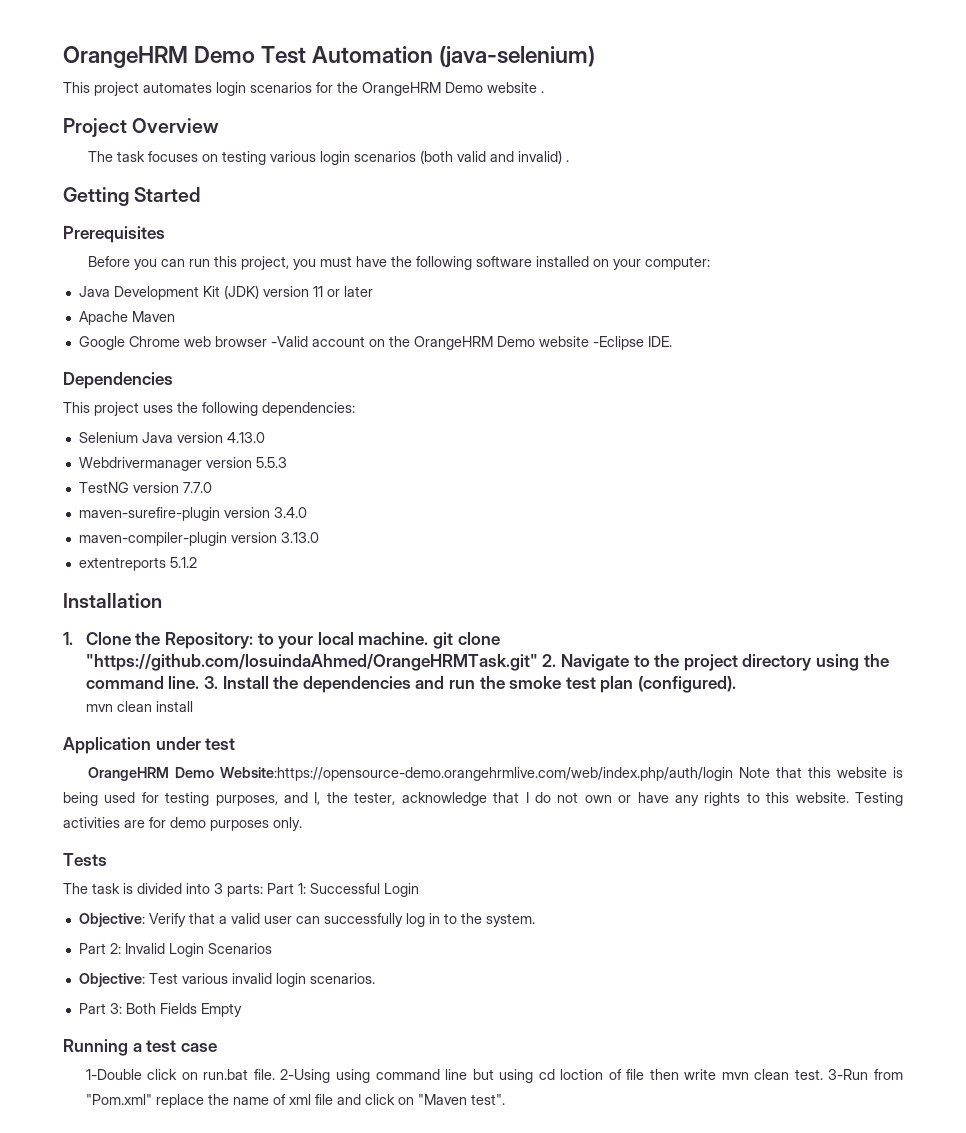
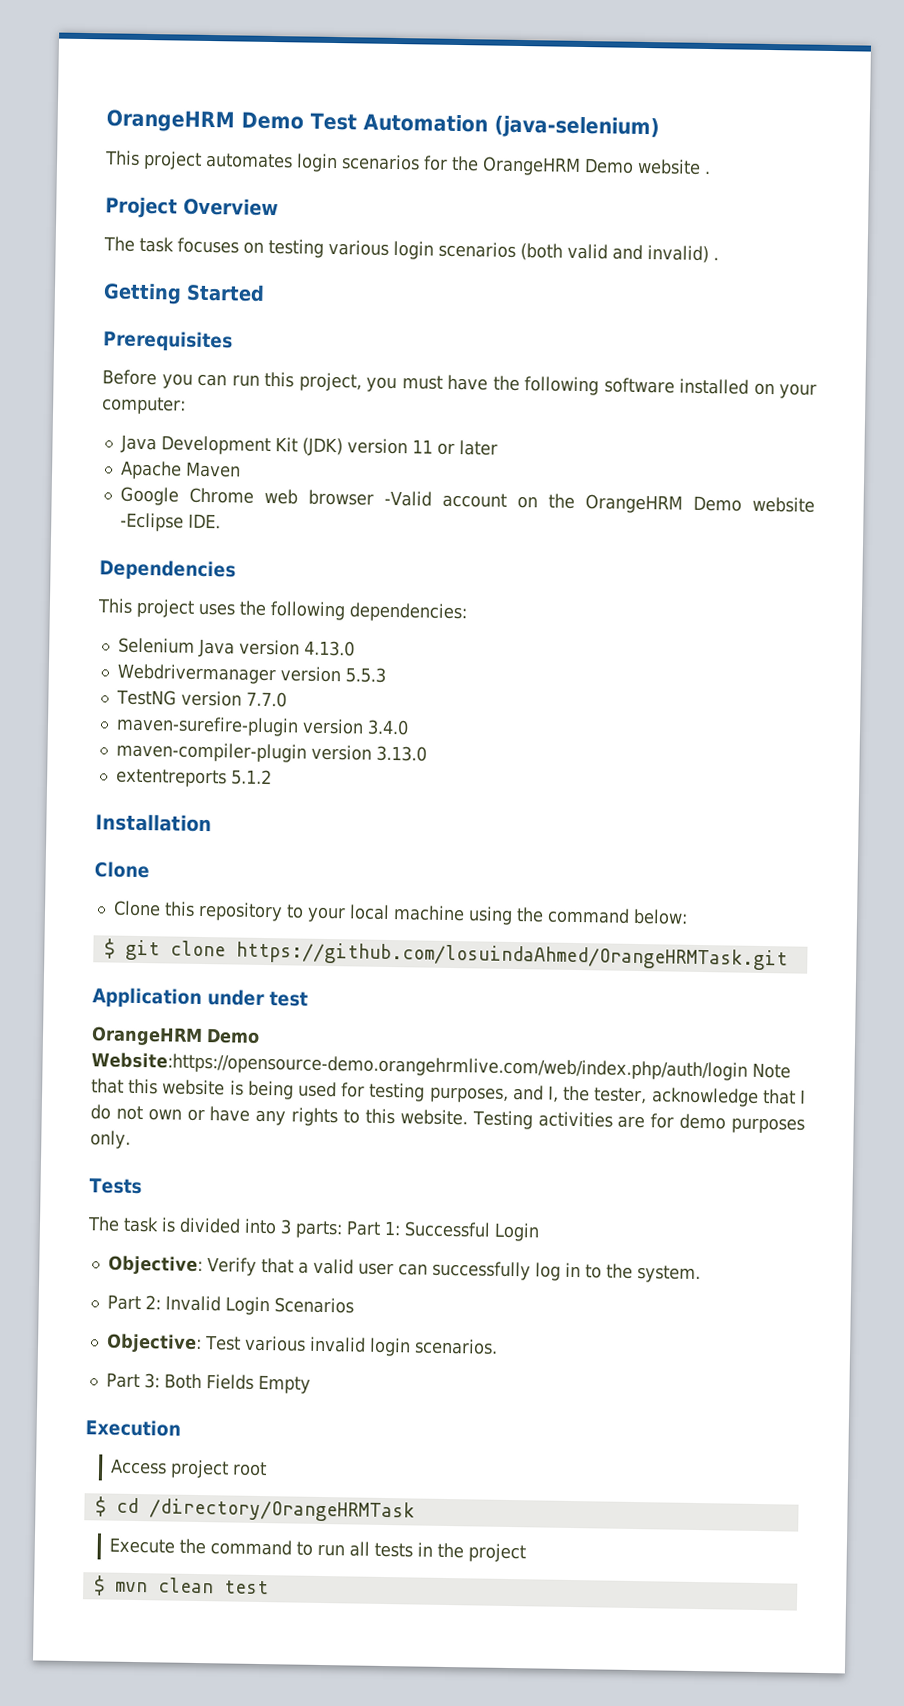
[63,632,500,649] [85,654,889,671] [85,676,736,693] [85,701,193,712] 1. Clone the Repository: to your local machine. git clone "https://github.com/losuindaAhmed/OrangeHRMTask.git" 2. Navigate to the project directory using the command line. 3. Install the dependencies and run the smoke test plan (configured). // mvn clean install -> [94,861,150,879] [112,900,688,925] [103,938,788,971] Clone // Clone this repository to your local machine using the command below: // $ git clone https://github.com/losuindaAhmed/OrangeHRMTask.git
[63,1039,217,1056] [85,1069,903,1083] [85,1094,505,1108] Running a test case // 1-Double click on run.bat file. 2-Using using command line but using cd loction of file then write mvn clean test. 3-Run from "Pom.xml" replace the name of xml file and click on "Maven test". -> [85,1419,181,1437] [110,1458,268,1479] [94,1496,415,1523] [109,1537,527,1563] [93,1575,269,1596] Execution // Access project root // $ cd /directory/OrangeHRMTask // Execute the command to run all tests in the project // $ mvn clean test

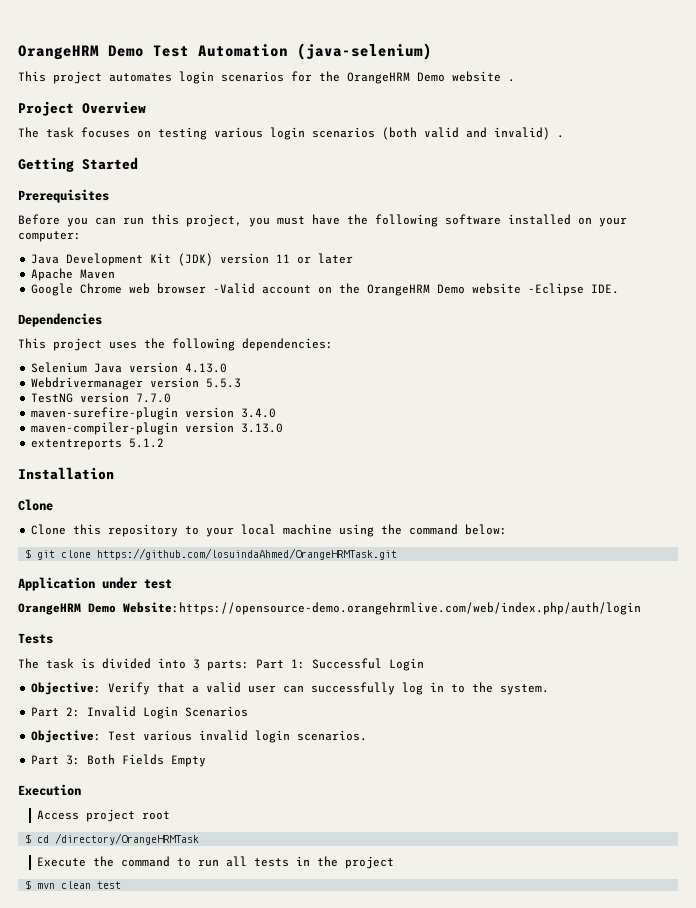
[752,1062,791,1079] [91,1078,806,1107] [90,1104,805,1134] [90,1130,131,1149] Note that this website is being used for testing purposes, and I, the tester, acknowledge that I do not own or have any rights to this website. Testing activities are for demo purposes only. -> (641, 608) none

